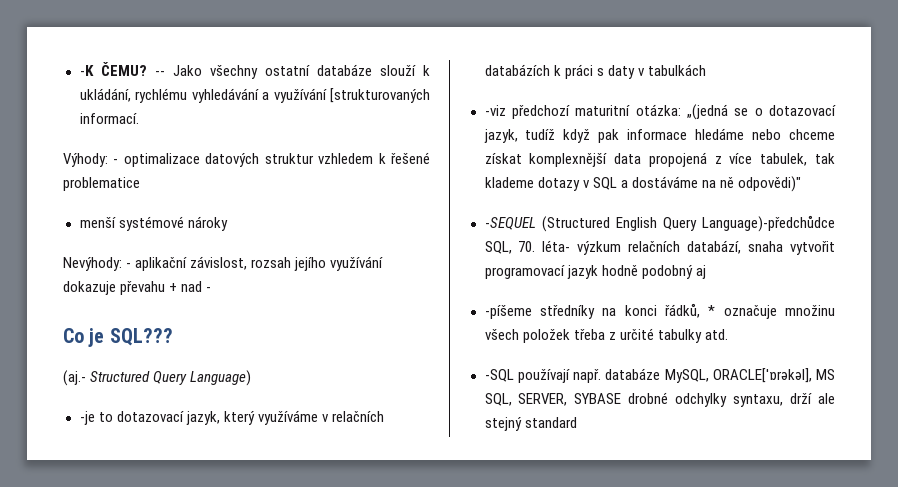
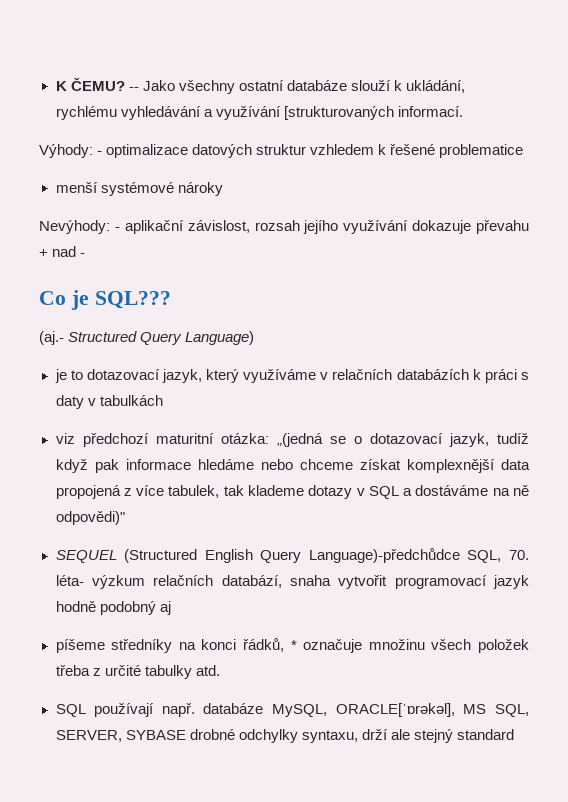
[79,65,94,76] -K -> [55,81,67,91] K
[79,411,95,425] -je -> [54,369,67,383] je
[484,105,506,116] -viz -> [55,433,75,444] viz
[484,217,536,230] -SEQUEL -> [55,550,117,563] SEQUEL
[484,305,532,319] -píšeme -> [55,639,105,653] píšeme
[484,369,514,382] -SQL -> [55,704,86,717] SQL

